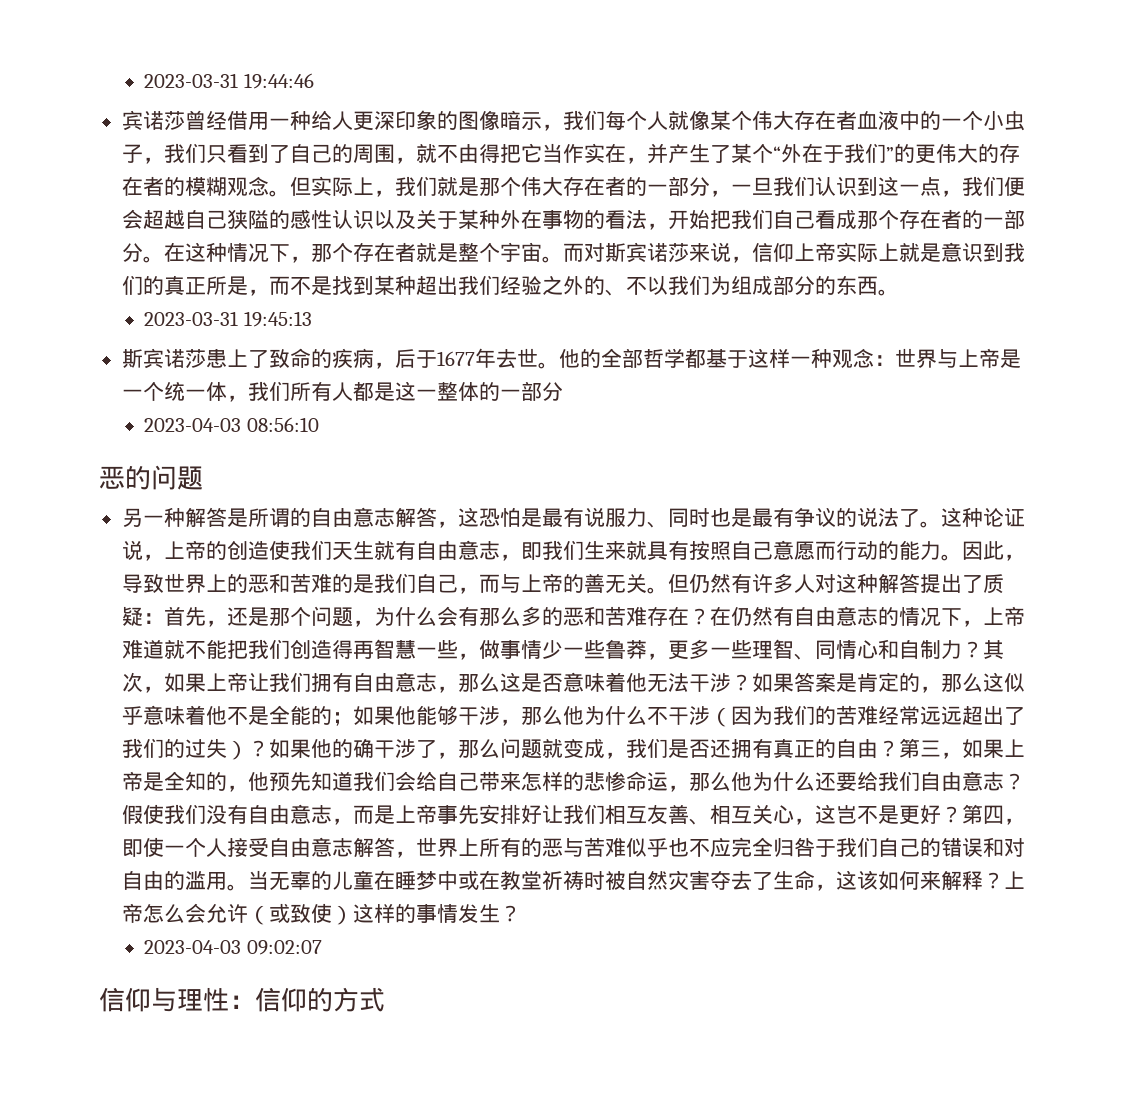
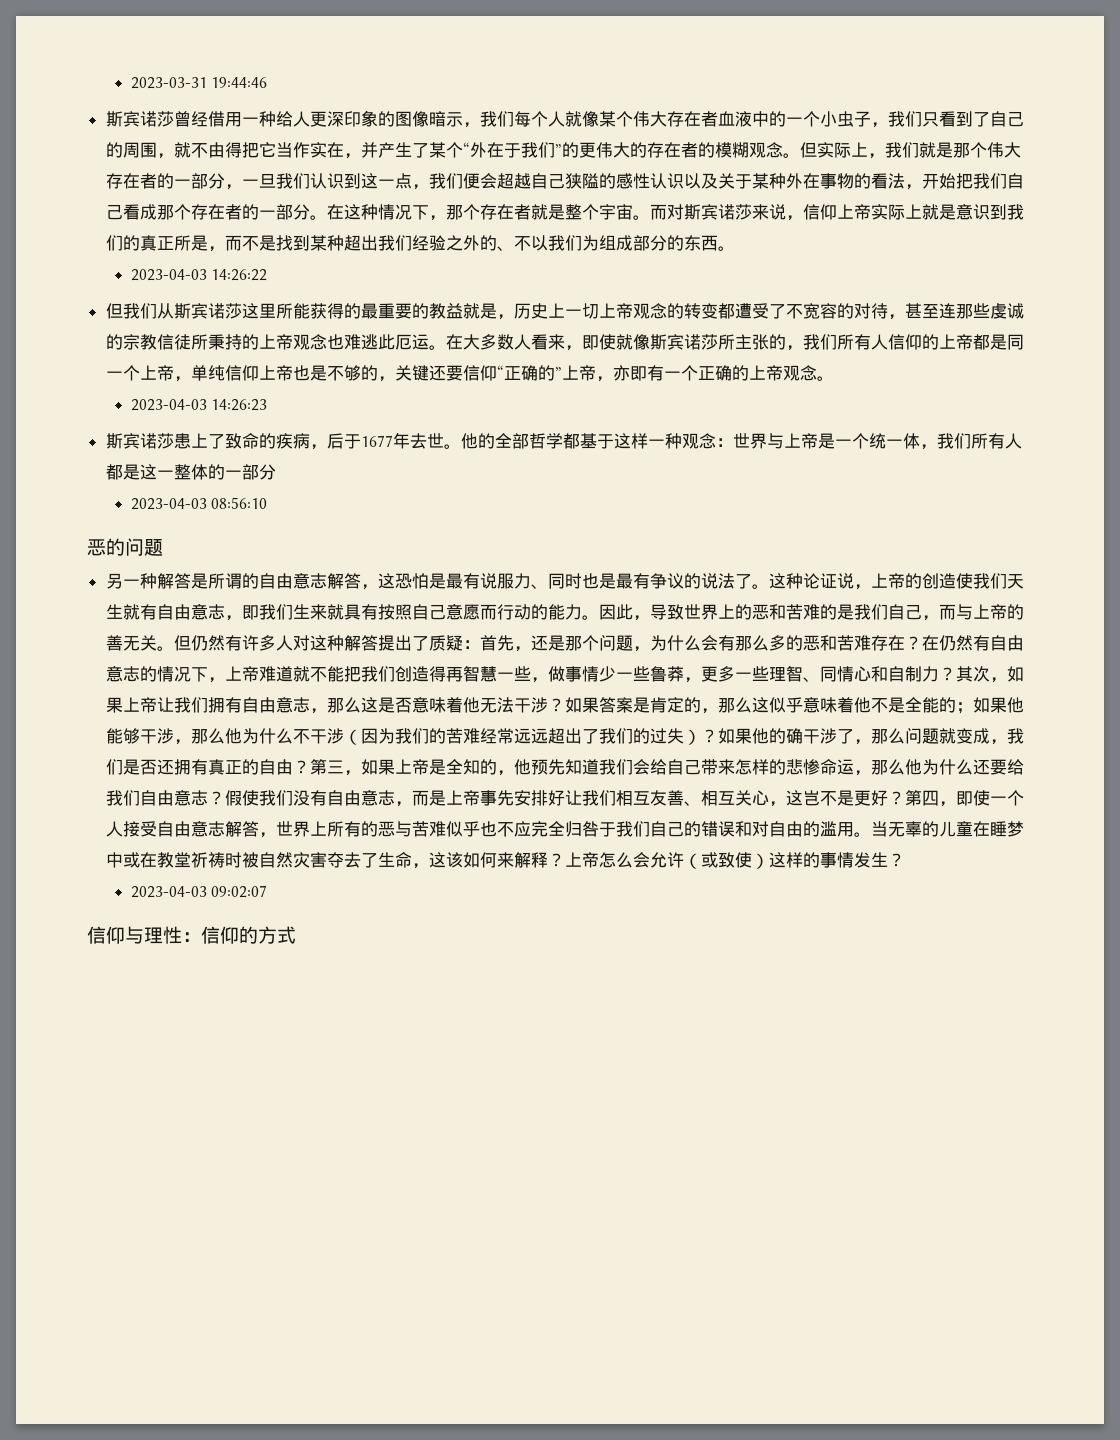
(314, 81) none -> [105,111,123,127] 斯
[144,311,312,327] 2023-03-31 19:45:13 -> [130,269,268,281] [105,303,1024,320] [105,334,1024,351] [105,365,834,382] [130,399,268,411] 2023-04-03 14:26:22 // 但我们从斯宾诺莎这里所能获得的最重要的教益就是，历史上一切上帝观念的转变都遭受了不宽容的对待，甚至连那些虔诚的宗教信徒所秉持的上帝观念也难逃此厄运。在大多数人看来，即使就像斯宾诺莎所主张的，我们所有人信仰的上帝都是同一个上帝，单纯信仰上帝也是不够的，关键还要信仰“正确的”上帝，亦即有一个正确的上帝观念。 // 2023-04-03 14:26:23

